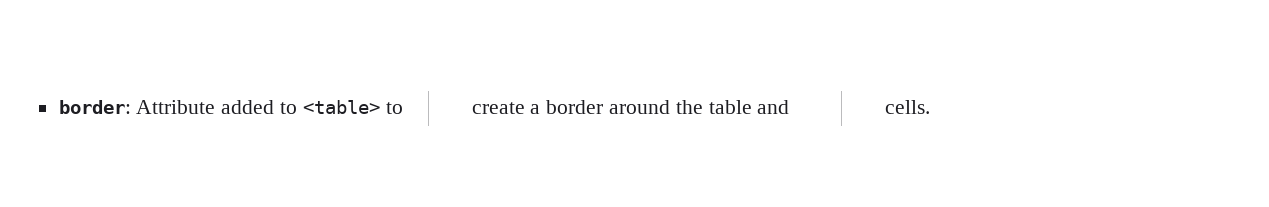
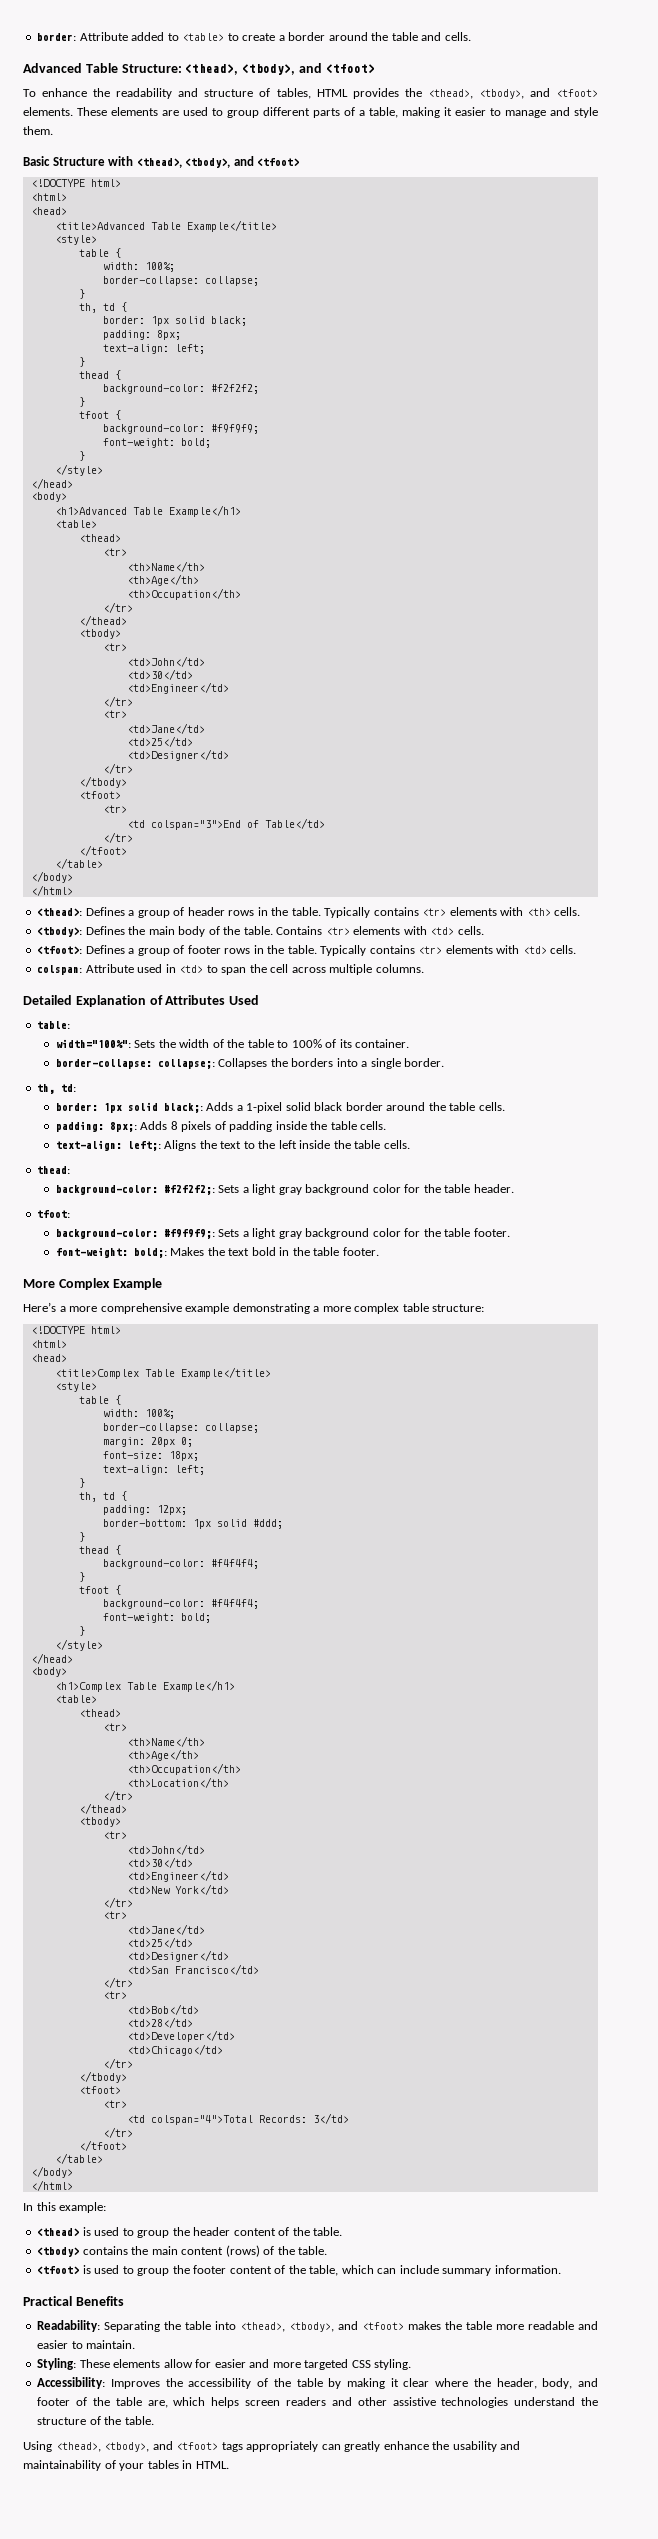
(930, 107) none -> [23,63,375,75] [23,88,598,99] [23,107,598,118] [23,126,53,135] [23,156,300,168] [30,179,121,187] [30,193,67,201] [30,207,67,215] [54,220,277,232] [54,235,97,245] [78,248,121,258] [102,262,175,272] [102,276,259,286] [78,289,85,299] [78,302,127,313] [102,316,247,326] [102,330,181,340] [102,344,205,354] [78,357,85,367] [78,370,121,380] [102,384,259,394] [78,397,85,407] [78,410,121,420] [102,424,259,434] [102,438,211,448] [78,451,85,461] [54,464,103,476] [30,478,73,489] [30,492,67,502] [54,505,241,517] [54,520,97,528] [78,534,121,542] [102,548,127,556] [126,561,205,572] [126,574,199,586] [126,588,241,600] [102,602,133,613] [78,615,127,626] [78,629,121,639] [102,643,127,651] [126,656,205,667] [126,669,193,680] [126,682,229,694] [102,696,133,707] [102,710,127,718] [126,723,205,734] [126,736,193,747] [126,749,229,761] [102,763,133,774] [78,776,127,788] [78,791,121,799] [102,805,127,813] [126,818,325,830] [102,832,133,843] [78,845,127,856] [54,858,103,869] [30,871,73,883] [30,885,73,896] [37,907,581,918] [37,926,484,937] [37,945,577,956] [37,964,424,975] [23,995,260,1007] [37,1021,71,1029] [55,1039,410,1048] [55,1058,445,1069] [37,1084,77,1094] [55,1102,505,1113] [55,1121,387,1132] [55,1140,410,1151] [37,1166,71,1174] [55,1184,514,1195] [37,1210,71,1218] [55,1228,510,1239] [55,1247,379,1258] [23,1278,162,1290] [23,1302,485,1314] [30,1326,121,1334] [30,1340,67,1348] [30,1354,67,1362] [54,1367,271,1379] [54,1382,97,1392] [78,1395,121,1405] [102,1409,175,1419] [102,1423,259,1433] [102,1437,193,1447] [102,1451,199,1461] [102,1465,205,1475] [78,1478,85,1488] [78,1491,127,1502] [102,1505,187,1515] [102,1519,283,1529] [78,1532,85,1542] [78,1545,121,1555] [102,1559,259,1569] [78,1572,85,1582] [78,1585,121,1595] [102,1599,259,1609] [102,1613,211,1623] [78,1626,85,1636] [54,1639,103,1651] [30,1653,73,1664] [30,1667,67,1677] [54,1680,235,1692] [54,1695,97,1703] [78,1709,121,1717] [102,1723,127,1731] [126,1736,205,1747] [126,1749,199,1761] [126,1763,241,1775] [126,1777,229,1788] [102,1790,133,1801] [78,1803,127,1814] [78,1817,121,1827] [102,1831,127,1839] [126,1844,205,1855] [126,1857,193,1868] [126,1870,229,1882] [126,1884,229,1895] [102,1897,133,1908] [102,1911,127,1919] [126,1924,205,1935] [126,1937,193,1948] [126,1950,229,1962] [126,1964,259,1975] [102,1977,133,1988] [102,1991,127,1999] [126,2004,199,2015] [126,2017,193,2028] [126,2030,235,2042] [126,2044,223,2056] [102,2058,133,2069] [78,2071,127,2083] [78,2086,121,2094] [102,2100,127,2108] [126,2113,349,2125] [102,2127,133,2138] [78,2140,127,2151] [54,2153,103,2164] [30,2166,73,2178] [30,2180,73,2191] [23,2202,107,2213] [37,2227,343,2238] [37,2245,328,2257] [37,2265,561,2276] [23,2296,124,2306] [37,2320,599,2332] [37,2340,136,2349] [37,2358,412,2370] [37,2377,599,2389] [37,2397,599,2408] [37,2416,154,2425] [23,2441,521,2452] [23,2460,229,2471] // Advanced Table Structure: <thead>, <tbody>, and <tfoot> // To enhance the readability and structure of tables, HTML provides the <thead>, <tbody>, and <tfoot> elements. These elements are used to group different parts of a table, making it easier to manage and style them. // Basic Structure with <thead>, <tbody>, and <tfoot> // <!DOCTYPE html> // <html> // <head> // <title>Advanced Table Example</title> // <style> // table { // width: 100%; // border-collapse: collapse; // } // th, td { // border: 1px solid black; // padding: 8px; // text-align: left; // } // thead { // background-color: #f2f2f2; // } // tfoot { // background-color: #f9f9f9; // font-weight: bold; // } // </style> // </head> // <body> // <h1>Advanced Table Example</h1> // <table> // <thead> // <tr> // <th>Name</th> // <th>Age</th> // <th>Occupation</th> // </tr> // </thead> // <tbody> // <tr> // <td>John</td> // <td>30</td> // <td>Engineer</td> // </tr> // <tr> // <td>Jane</td> // <td>25</td> // <td>Designer</td> // </tr> // </tbody> // <tfoot> // <tr> // <td colspan="3">End of Table</td> // </tr> // </tfoot> // </table> // </body> // </html> // <thead>: Defines a group of header rows in the table. Typically contains <tr> elements with <th> cells. // <tbody>: Defines the main body of the table. Contains <tr> elements with <td> cells. // <tfoot>: Defines a group of footer rows in the table. Typically contains <tr> elements with <td> cells. // colspan: Attribute used in <td> to span the cell across multiple columns. // Detailed Explanation of Attributes Used // table: // width="100%": Sets the width of the table to 100% of its container. // border-collapse: collapse;: Collapses the borders into a single border. // th, td: // border: 1px solid black;: Adds a 1-pixel solid black border around the table cells. // padding: 8px;: Adds 8 pixels of padding inside the table cells. // text-align: left;: Aligns the text to the left inside the table cells. // thead: // background-color: #f2f2f2;: Sets a light gray background color for the table header. // tfoot: // background-color: #f9f9f9;: Sets a light gray background color for the table footer. // font-weight: bold;: Makes the text bold in the table footer. // More Complex Example // Here’s a more comprehensive example demonstrating a more complex table structure: // <!DOCTYPE html> // <html> // <head> // <title>Complex Table Example</title> // <style> // table { // width: 100%; // border-collapse: collapse; // margin: 20px 0; // font-size: 18px; // text-align: left; // } // th, td { // padding: 12px; // border-bottom: 1px solid #ddd; // } // thead { // background-color: #f4f4f4; // } // tfoot { // background-color: #f4f4f4; // font-weight: bold; // } // </style> // </head> // <body> // <h1>Complex Table Example</h1> // <table> // <thead> // <tr> // <th>Name</th> // <th>Age</th> // <th>Occupation</th> // <th>Location</th> // </tr> // </thead> // <tbody> // <tr> // <td>John</td> // <td>30</td> // <td>Engineer</td> // <td>New York</td> // </tr> // <tr> // <td>Jane</td> // <td>25</td> // <td>Designer</td> // <td>San Francisco</td> // </tr> // <tr> // <td>Bob</td> // <td>28</td> // <td>Developer</td> // <td>Chicago</td> // </tr> // </tbody> // <tfoot> // <tr> // <td colspan="4">Total Records: 3</td> // </tr> // </tfoot> // </table> // </body> // </html> // In this example: // <thead> is used to group the header content of the table. // <tbody> contains the main content (rows) of the table. // <tfoot> is used to group the footer content of the table, which can include summary information. // Practical Benefits // Readability: Separating the table into <thead>, <tbody>, and <tfoot> makes the table more readable and easier to maintain. // Styling: These elements allow for easier and more targeted CSS styling. // Accessibility: Improves the accessibility of the table by making it clear where the header, body, and footer of the table are, which helps screen readers and other assistive technologies understand the structure of the table. // Using <thead>, <tbody>, and <tfoot> tags appropriately can greatly enhance the usability and maintainability of your tables in HTML.

